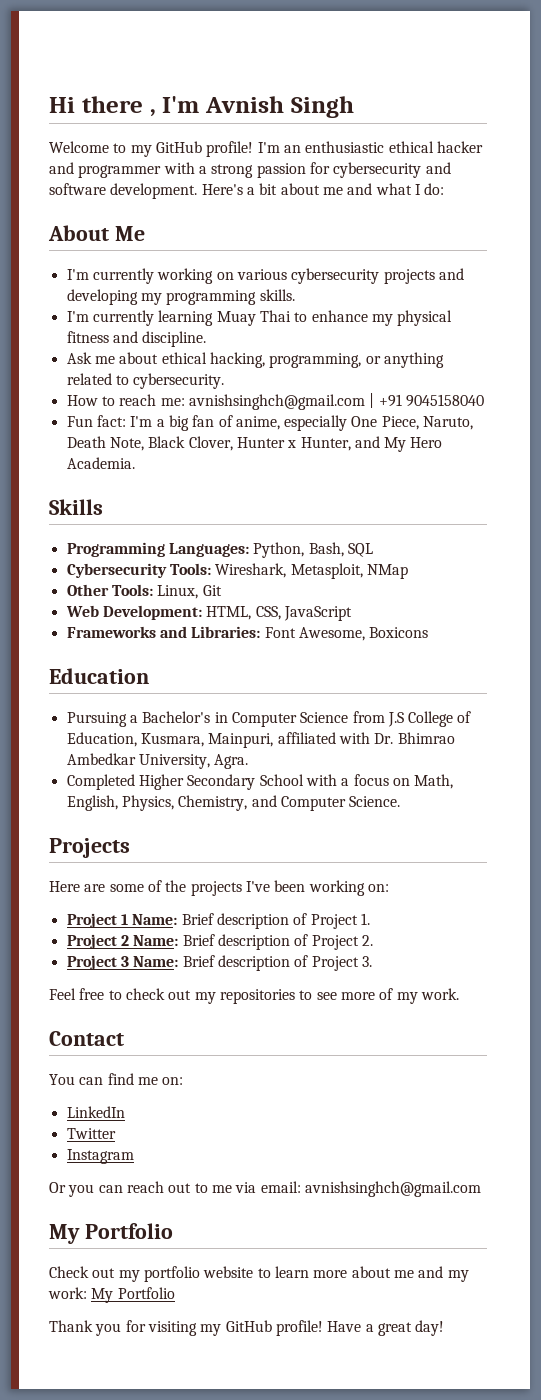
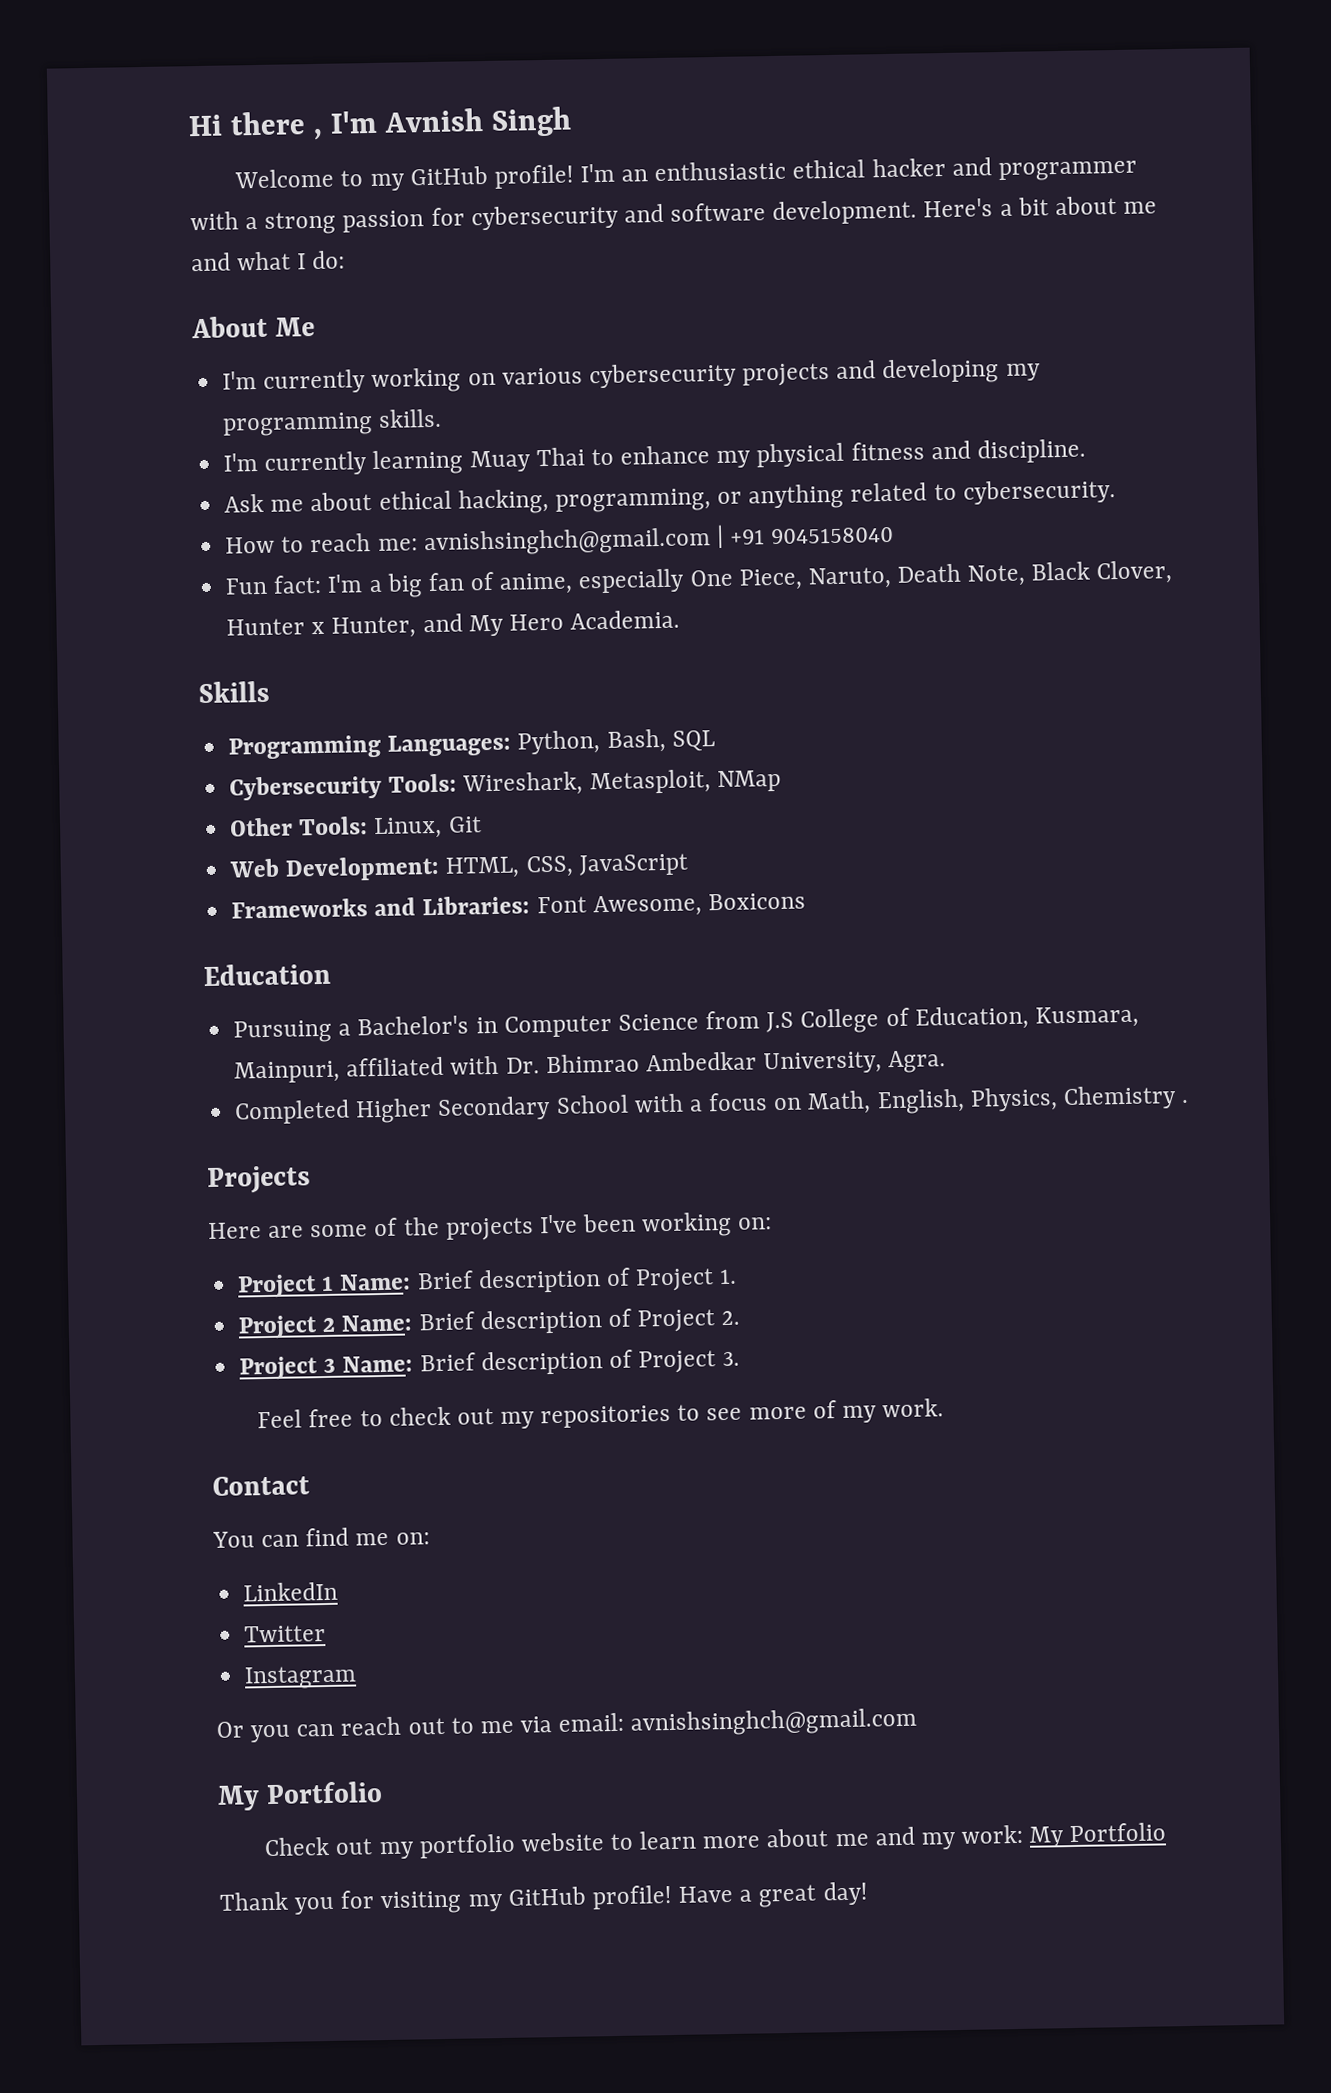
[178,795,401,811] Chemistry, and Computer Science. -> [1062,1085,1190,1111] Chemistry .

